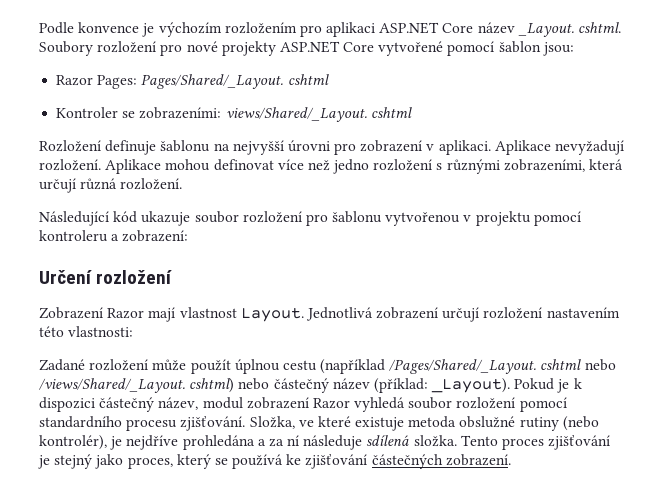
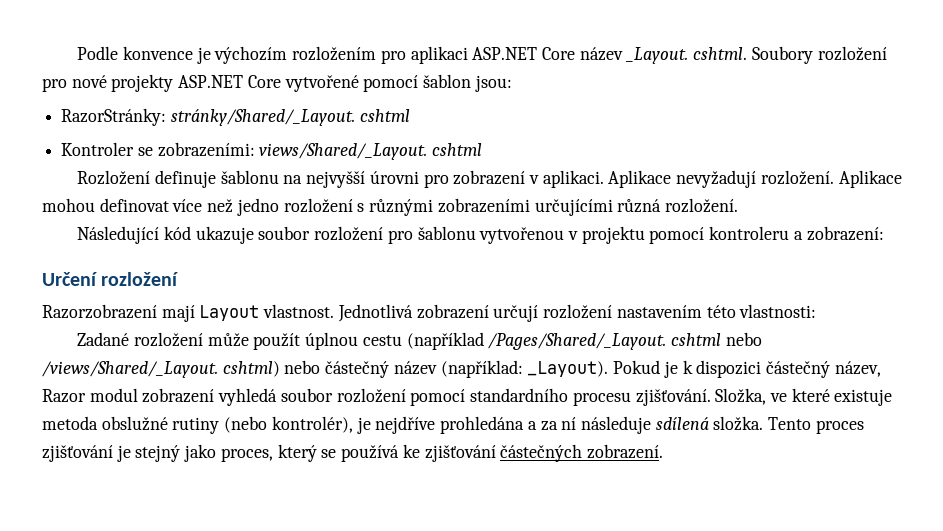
[56,74,284,89] Razor Pages: Pages/Shared/_Layout. -> [61,108,355,126] RazorStránky: stránky/Shared/_Layout.
[503,159,624,172] [39,178,76,193] zobrazeními, která určují -> [437,198,613,216] zobrazeními určujícími
[39,307,304,322] Zobrazení Razor mají vlastnost Layout. -> [42,304,335,322] Razorzobrazení mají Layout vlastnost.
[373,378,428,393] (příklad: -> [440,360,523,378] (například:
(199, 403) none -> [42,389,86,403] Razor
[312,398,350,409] Razor -> (215, 395) none

